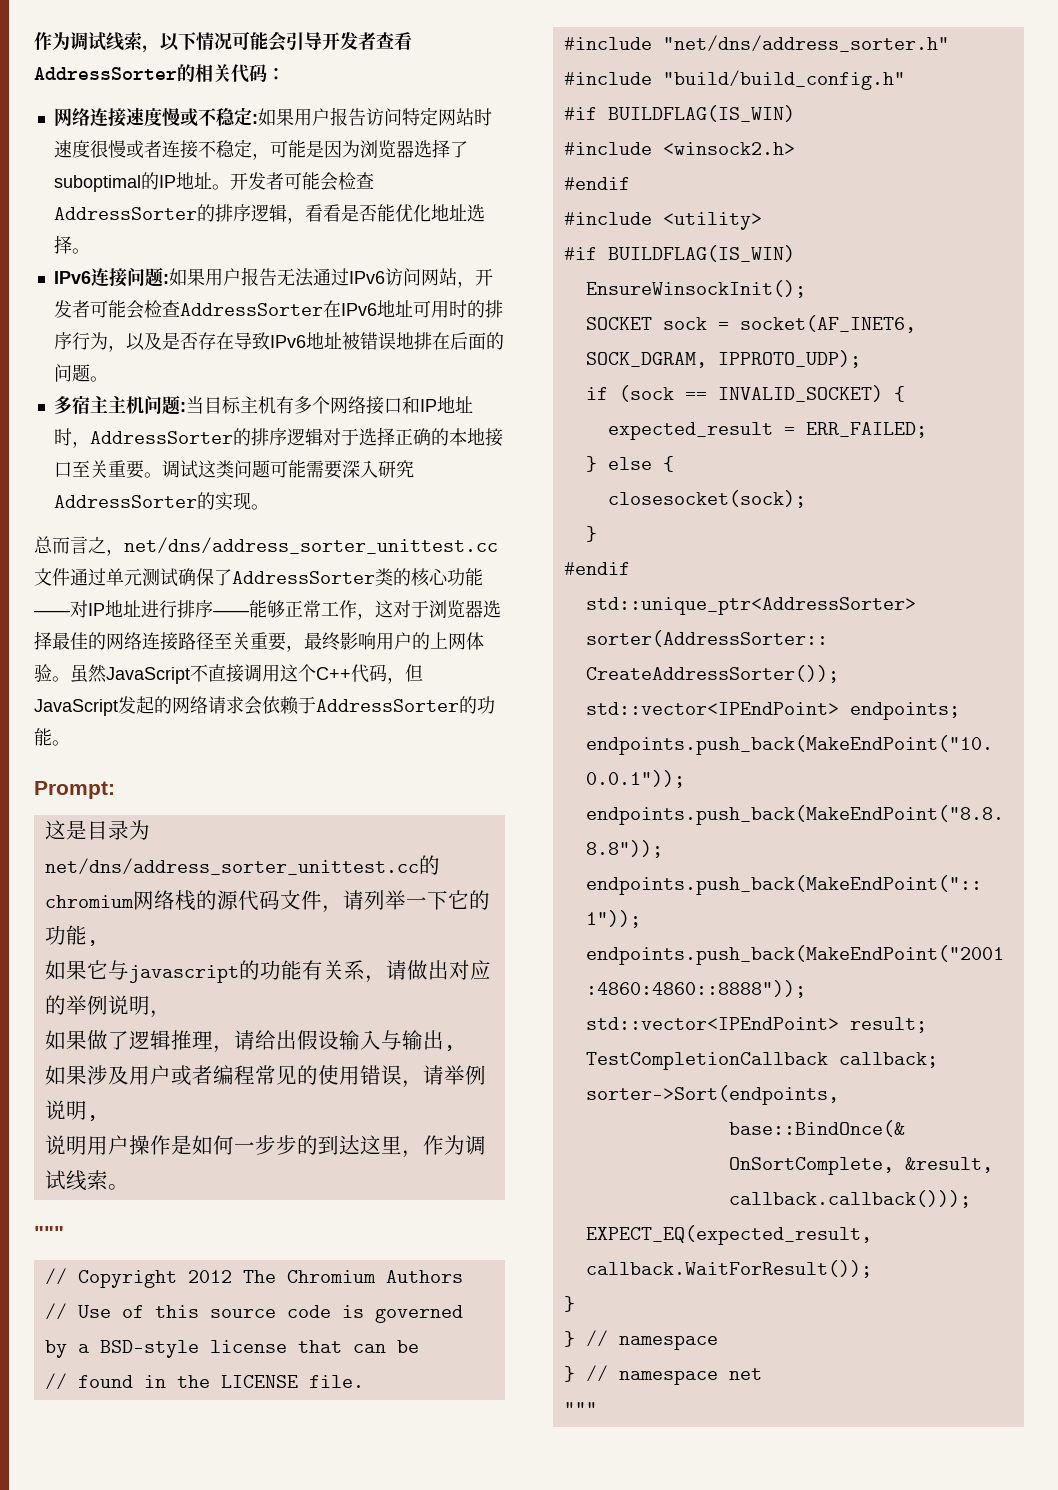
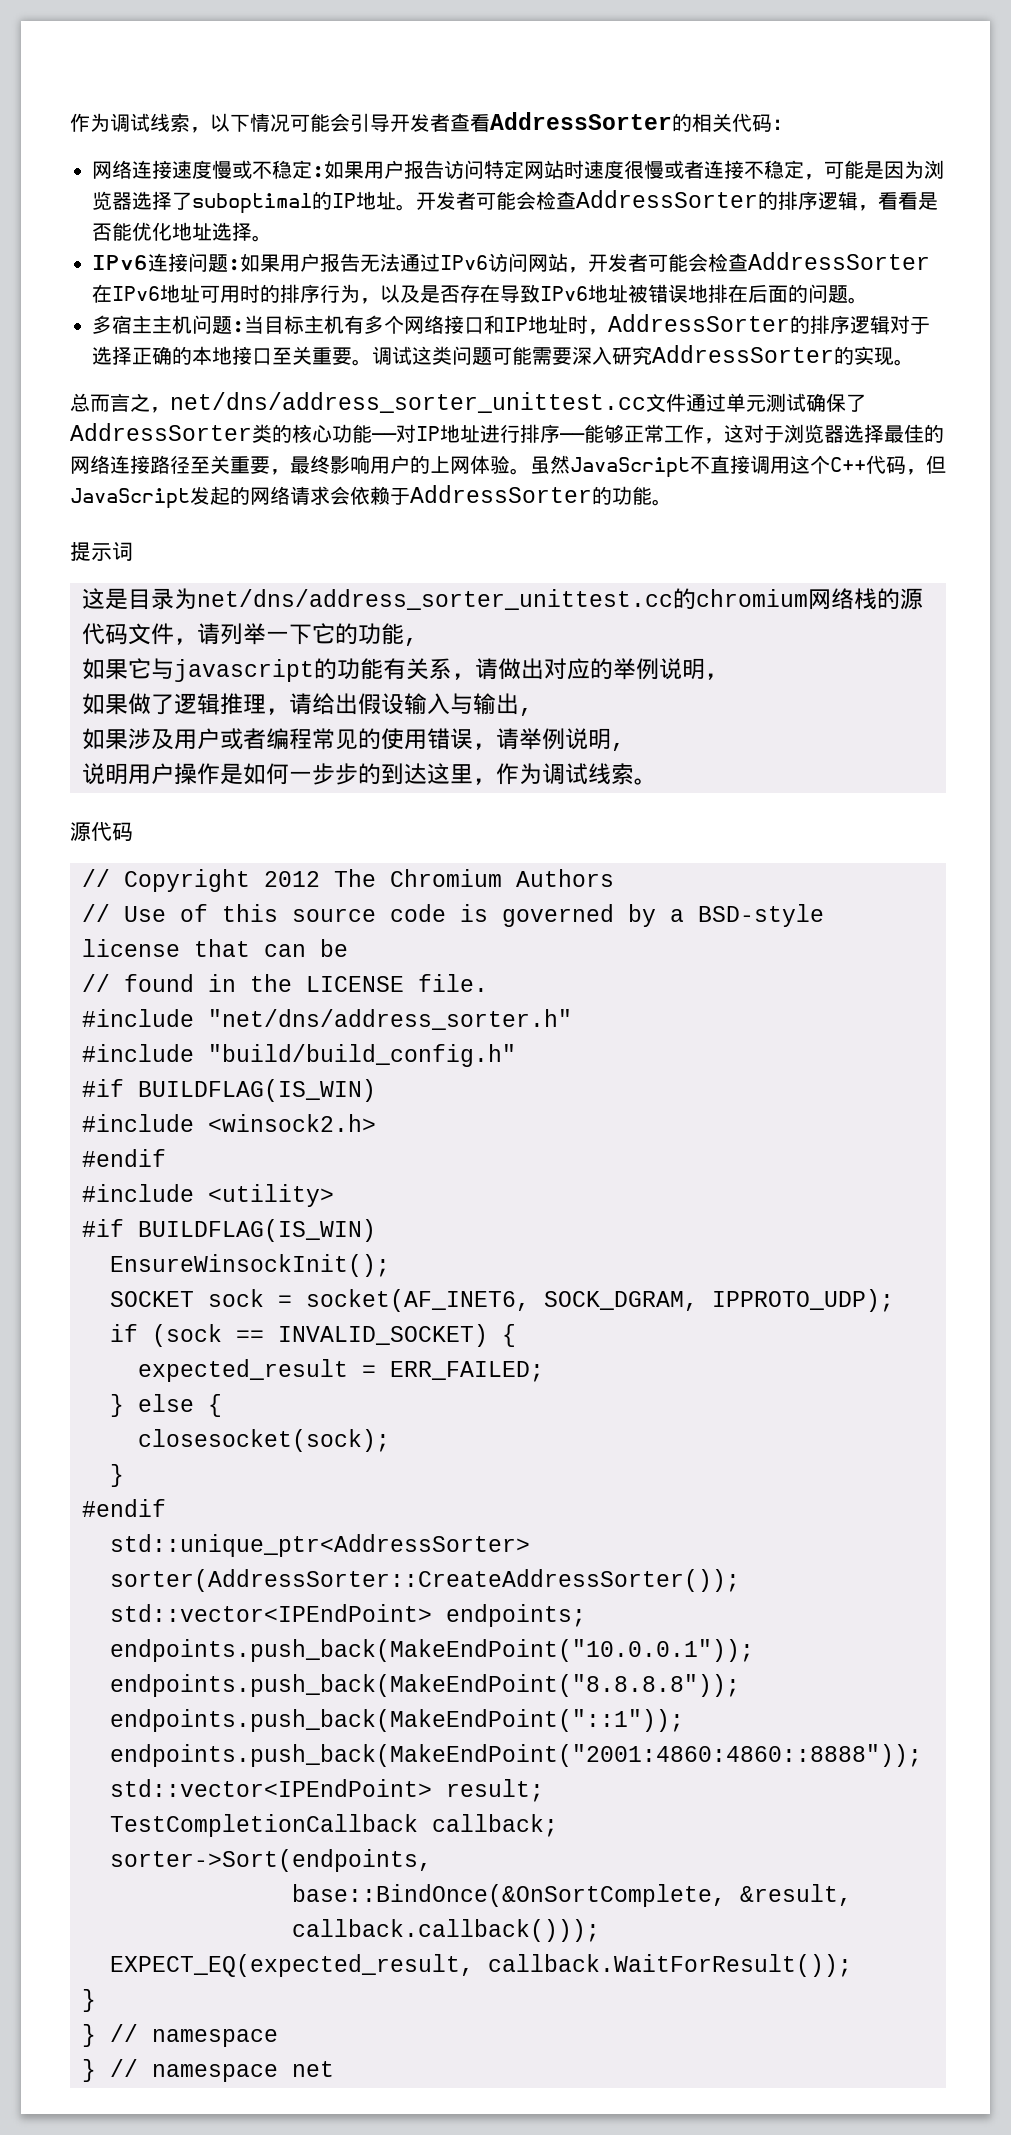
[34,781,115,799] Prompt: -> [70,542,133,561] 提示词
[34,1226,64,1240] """ -> [70,822,133,841] 源代码
[563,1402,597,1415] // """ -> (334, 2069) none

